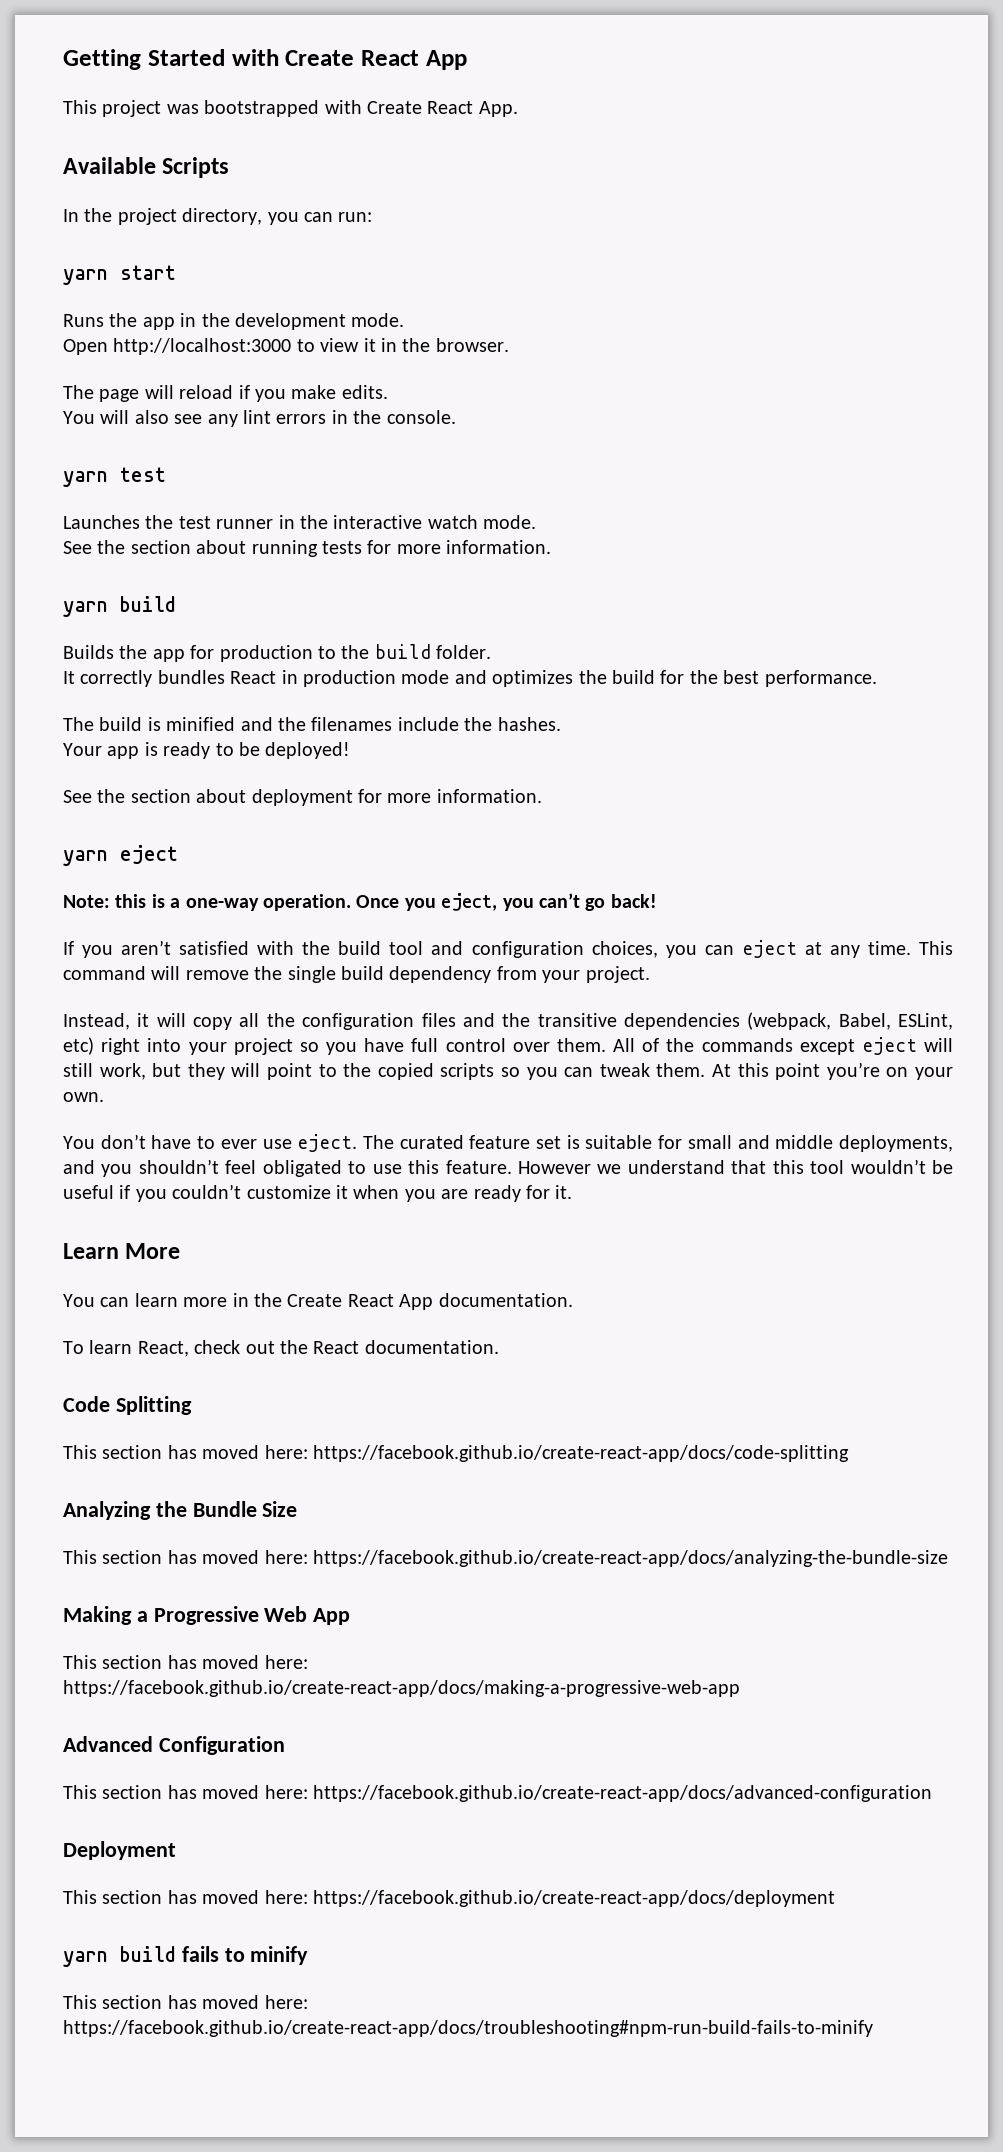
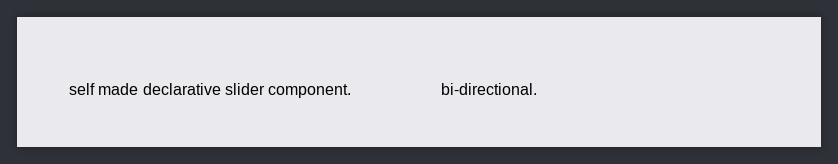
[63,49,467,70] [63,100,518,117] [63,157,230,178] [63,208,373,225] [63,265,176,285] [63,313,405,330] [63,338,509,355] [63,385,388,402] [63,410,456,427] [63,467,166,487] [63,515,537,529] [63,540,552,557] [63,596,176,617] [63,644,492,662] [63,670,877,687] [63,717,561,731] [63,742,351,759] [63,789,542,806] [63,845,178,866] [63,893,657,911] [63,940,953,958] [63,966,650,983] [63,1012,953,1030] [63,1037,953,1055] [63,1062,954,1080] [63,1092,104,1102] [63,1134,954,1152] [63,1159,953,1177] [63,1184,573,1202] [63,1243,181,1259] [63,1293,573,1310] [63,1340,499,1357] [63,1396,192,1415] [63,1445,849,1462] [63,1501,298,1520] [63,1550,948,1567] [63,1606,351,1625] [63,1655,308,1669] [63,1680,740,1697] [63,1736,285,1755] [63,1785,932,1802] [63,1841,176,1860] [63,1890,835,1907] [63,1946,309,1967] [63,1995,308,2009] [63,2020,873,2037] Getting Started with Create React App // This project was bootstrapped with Create React App. // Available Scripts // In the project directory, you can run: // yarn start // Runs the app in the development mode. // Open http://localhost:3000 to view it in the browser. // The page will reload if you make edits. // You will also see any lint errors in the console. // yarn test // Launches the test runner in the interactive watch mode. // See the section about running tests for more information. // yarn build // Builds the app for production to the build folder. // It correctly bundles React in production mode and optimizes the build for the best performance. // The build is minified and the filenames include the hashes. // Your app is ready to be deployed! // See the section about deployment for more information. // yarn eject // Note: this is a one-way operation. Once you eject, you can’t go back! // If you aren’t satisfied with the build tool and configuration choices, you can eject at any time. This command will remove the single build dependency from your project. // Instead, it will copy all the configuration files and the transitive dependencies (webpack, Babel, ESLint, etc) right into your project so you have full control over them. All of the commands except eject will still work, but they will point to the copied scripts so you can tweak them. At this point you’re on your own. // You don’t have to ever use eject. The curated feature set is suitable for small and middle deployments, and you shouldn’t feel obligated to use this feature. However we understand that this tool wouldn’t be useful if you couldn’t customize it when you are ready for it. // Learn More // You can learn more in the Create React App documentation. // To learn React, check out the React documentation. // Code Splitting // This section has moved here: https://facebook.github.io/create-react-app/docs/code-splitting // Analyzing the Bundle Size // This section has moved here: https://facebook.github.io/create-react-app/docs/analyzing-the-bundle-size // Making a Progressive Web App // This section has moved here: https://facebook.github.io/create-react-app/docs/making-a-progressive-web-app // Advanced Configuration // This section has moved here: https://facebook.github.io/create-react-app/docs/advanced-configuration // Deployment // This section has moved here: https://facebook.github.io/create-react-app/docs/deployment // yarn build fails to minify // This section has moved here: https://facebook.github.io/create-react-app/docs/troubleshooting#npm-run-build-fails-to-minify -> [69,83,537,98] self made declarative slider component. bi-directional.

